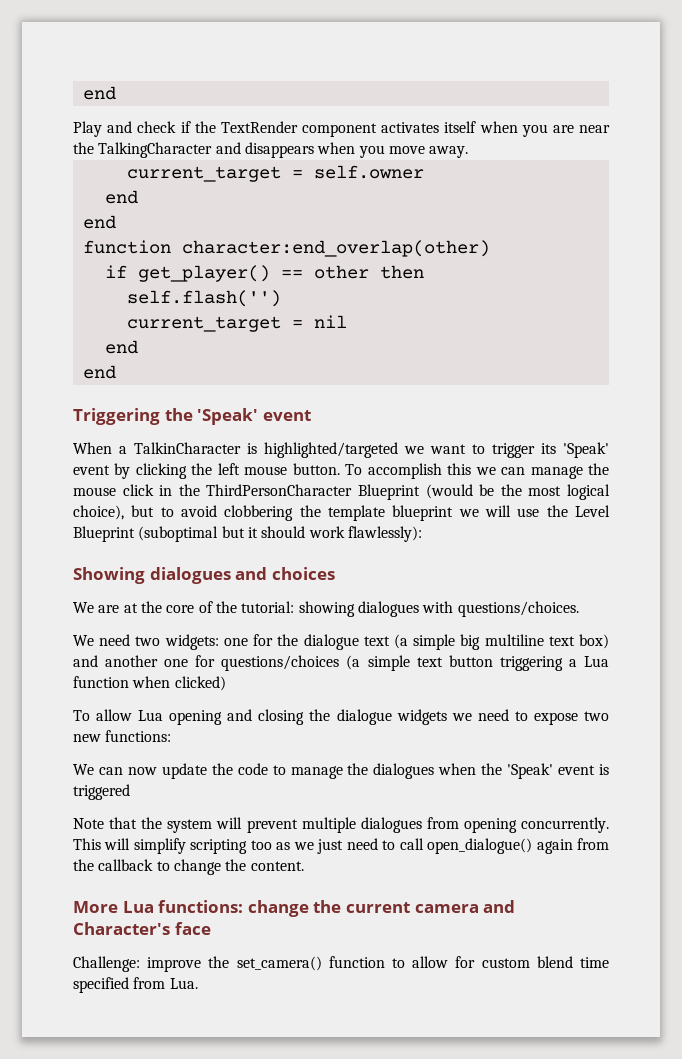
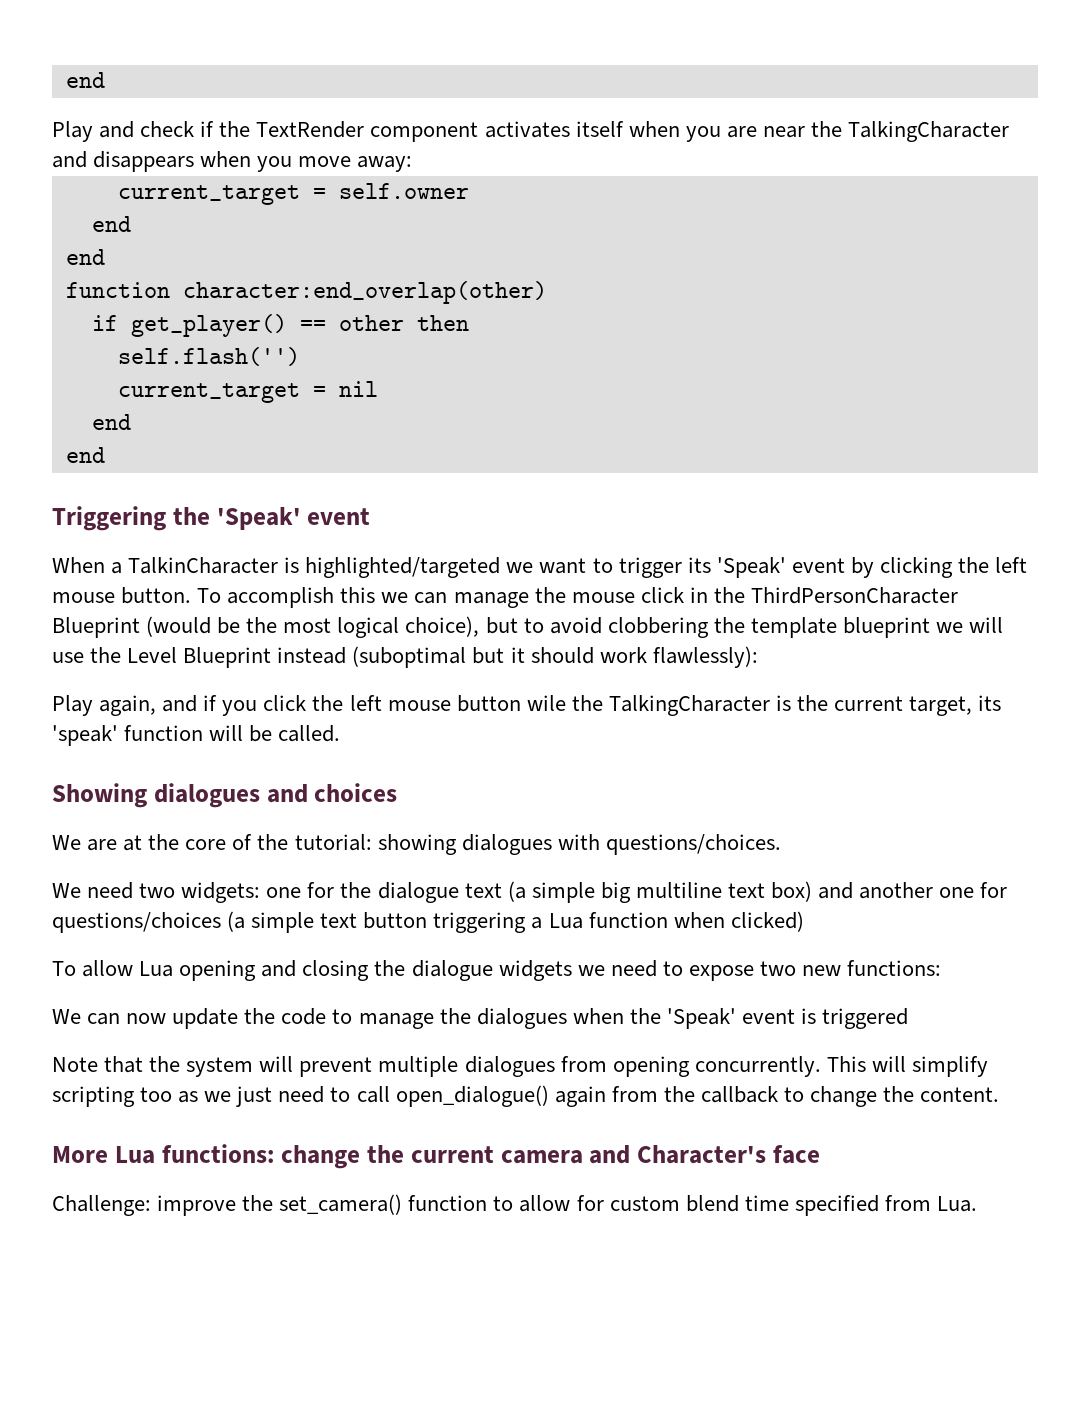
[429,146,469,158] away. -> [357,156,413,172] away:
(135, 534) none -> [277,647,347,664] instead
(422, 534) none -> [52,695,1002,716] [52,725,341,746] // Play again, and if you click the left mouse button wile the TalkingCharacter is the current target, its 'speak' function will be called.

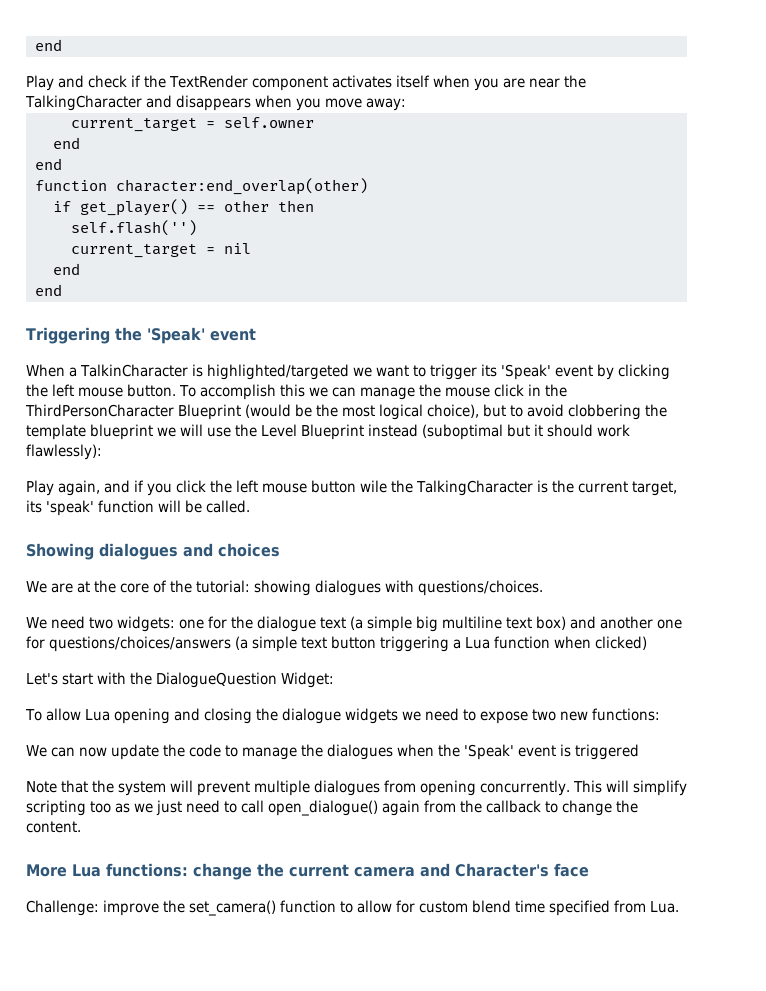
[52,912,221,933] questions/choices -> [49,636,231,652] questions/choices/answers
(804, 921) none -> [26,672,334,688] // Let's start with the DialogueQuestion Widget:

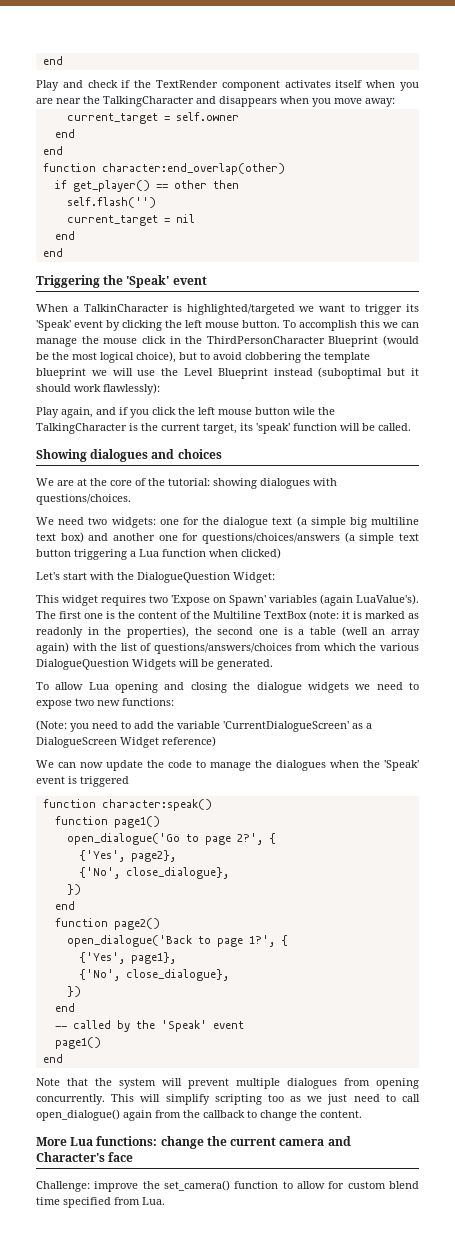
(334, 680) none -> [36,594,419,606] [36,610,419,621] [36,626,421,638] [36,642,419,654] [36,659,273,670] // This widget requires two 'Expose on Spawn' variables (again LuaValue's). The first one is the content of the Multiline TextBox (note: it is marked as readonly in the properties), the second one is a table (well an array again) with the list of questions/answers/choices from which the various DialogueQuestion Widgets will be generated.
(660, 714) none -> [36,720,372,732] [36,736,216,748] // (Note: you need to add the variable 'CurrentDialogueScreen' as a DialogueScreen Widget reference)
(639, 752) none -> [42,799,212,811] [54,816,160,828] [66,833,276,845] [78,850,176,862] [78,867,229,879] [66,884,81,895] [54,901,75,910] [54,918,160,930] [66,935,288,947] [78,952,176,964] [78,969,229,981] [66,986,81,997] [54,1003,75,1012] [54,1020,244,1032] [54,1037,101,1049] [42,1054,63,1063] // function character:speak() // function page1() // open_dialogue('Go to page 2?', { // {'Yes', page2}, // {'No', close_dialogue}, // }) // end // function page2() // open_dialogue('Back to page 1?', { // {'Yes', page1}, // {'No', close_dialogue}, // }) // end // -- called by the 'Speak' event // page1() // end

